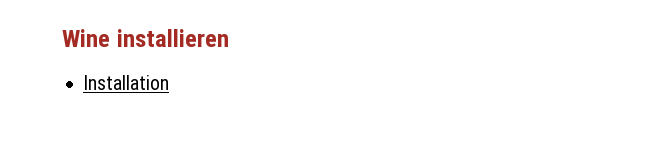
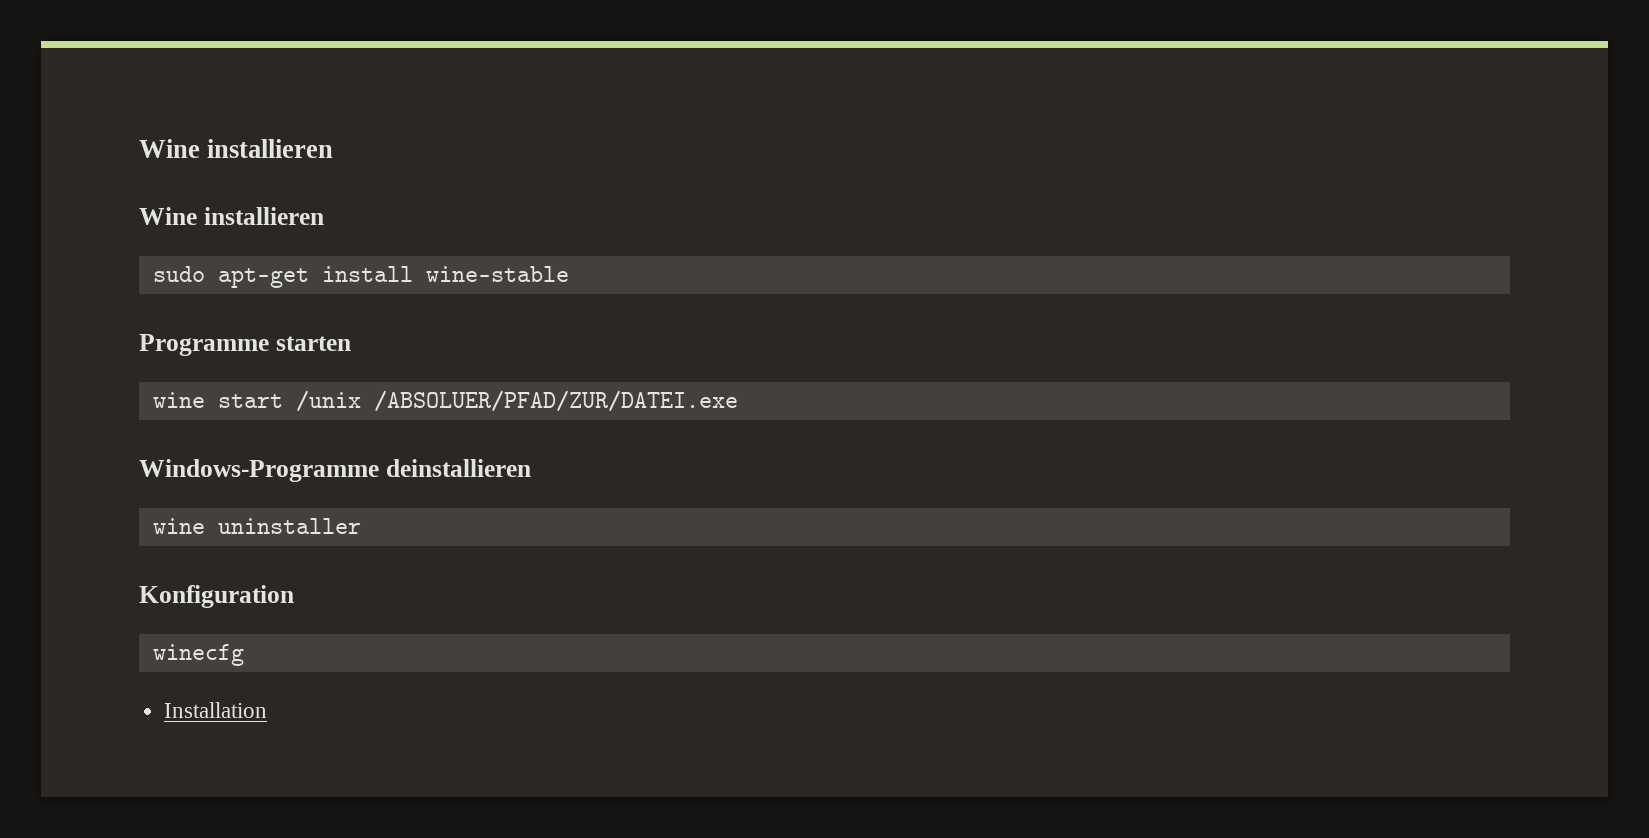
[62,29,229,47] Wine installieren -> [139,139,334,158] [139,207,324,225] [152,266,569,288] [139,334,351,356] [152,390,738,412] [139,459,531,482] [152,518,361,534] [139,585,294,608] [152,644,244,666] Wine installieren // Wine installieren // sudo apt-get install wine-stable // Programme starten // wine start /unix /ABSOLUER/PFAD/ZUR/DATEI.exe // Windows-Programme deinstallieren // wine uninstaller // Konfiguration // winecfg

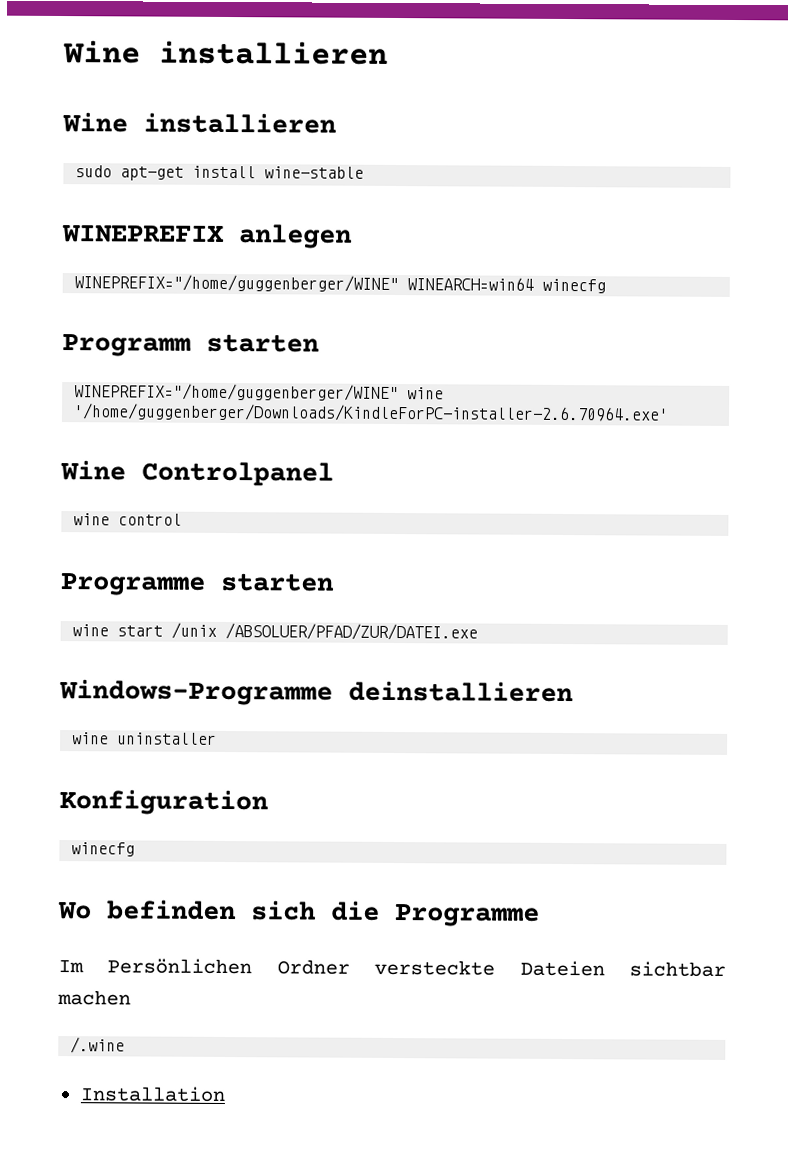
(569, 274) none -> [62,224,353,249] [74,274,607,294] [62,333,320,357] [74,383,445,402] [73,403,670,423] [60,460,334,487] [73,513,183,526] // WINEPREFIX anlegen // WINEPREFIX="/home/guggenberger/WINE" WINEARCH=win64 winecfg // Programm starten // WINEPREFIX="/home/guggenberger/WINE" wine '/home/guggenberger/Downloads/KindleForPC-installer-2.6.70964.exe' // Wine Controlpanel // wine control
(244, 655) none -> [58,899,540,927] [58,958,726,977] [57,990,131,1006] [70,1037,126,1054] // Wo befinden sich die Programme // Im Persönlichen Ordner versteckte Dateien sichtbar machen // /.wine

